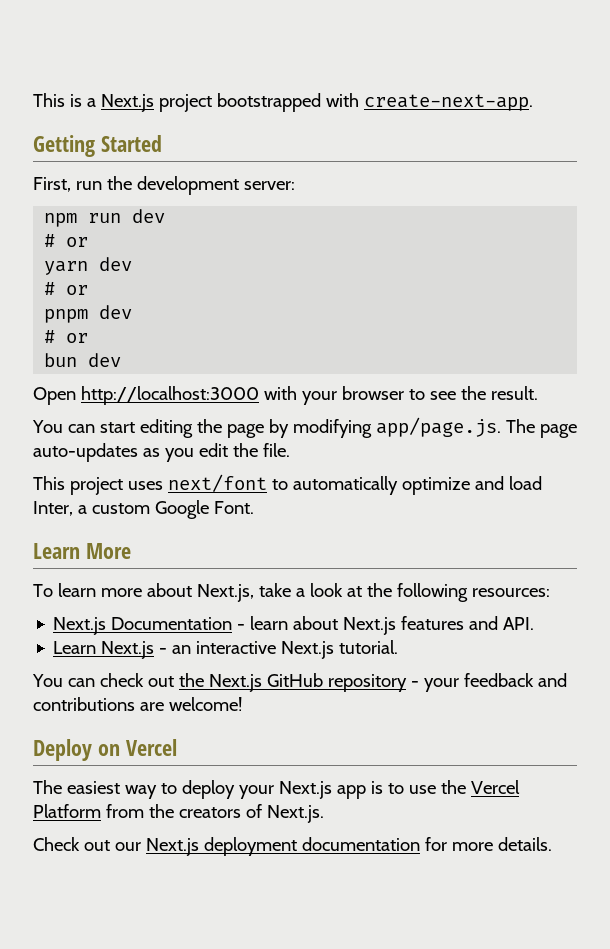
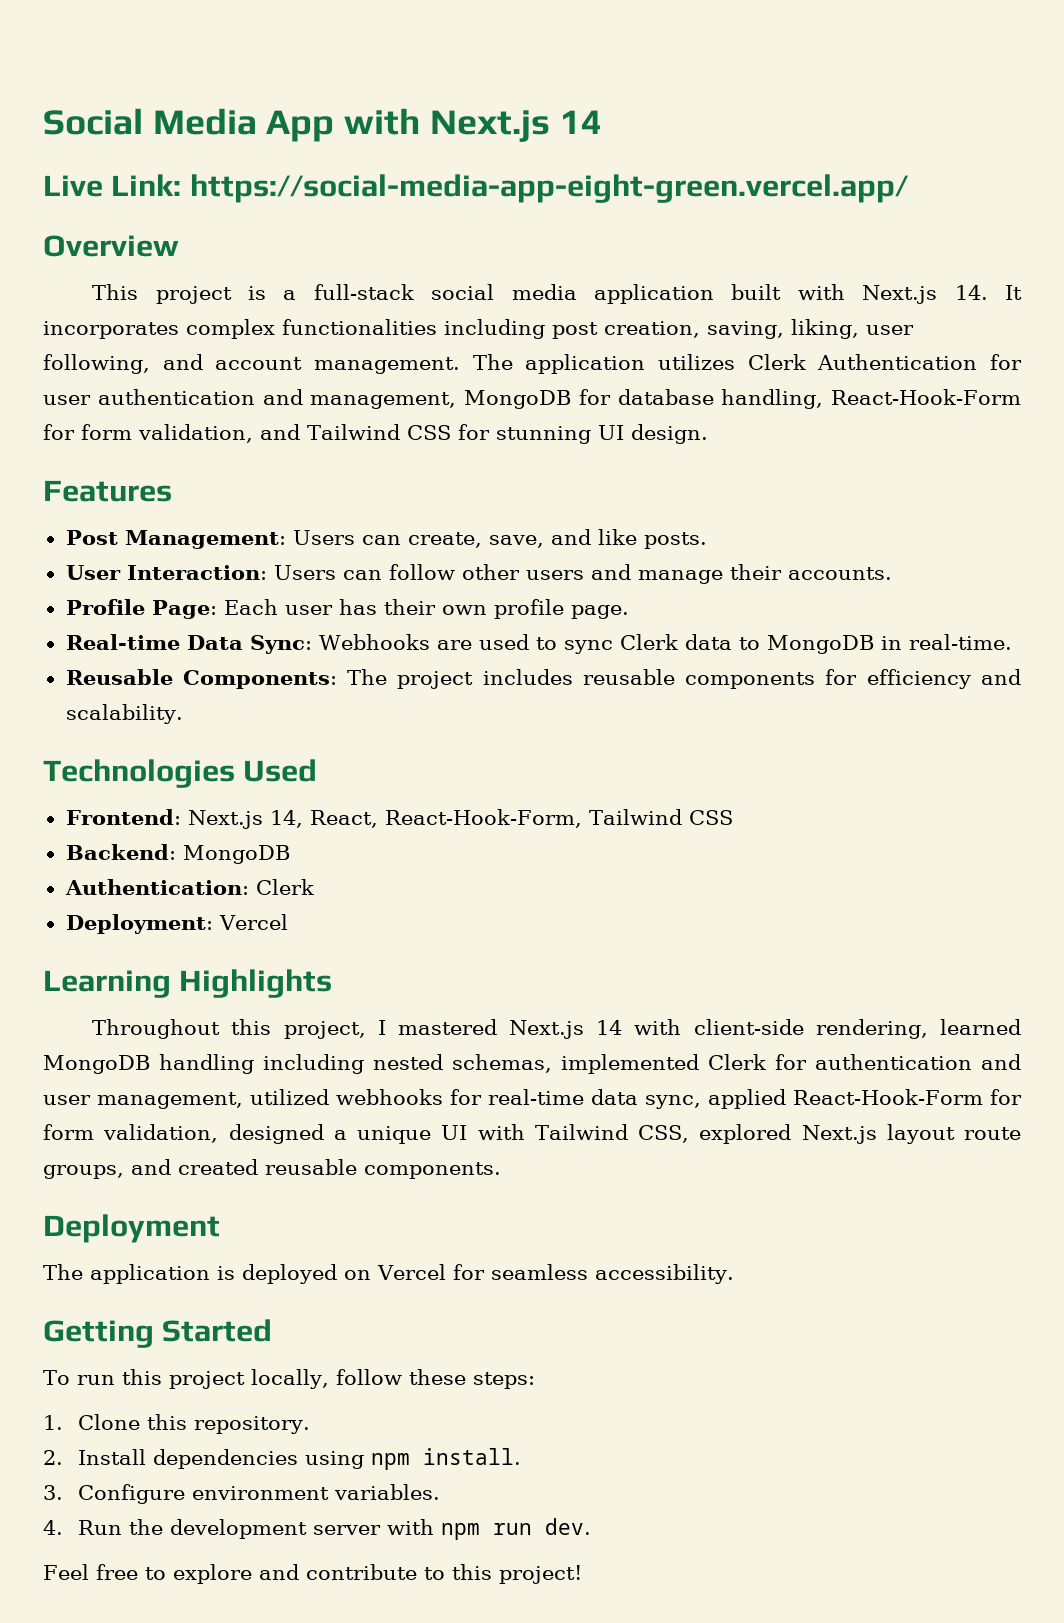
[33,93,533,112] [33,135,162,157] [33,176,295,195] [44,209,166,227] [44,234,89,247] [44,257,133,275] [44,282,89,295] [44,305,133,323] [44,330,89,343] [44,353,122,367] [33,386,538,405] [32,417,577,438] [33,443,290,462] [33,474,542,495] [33,500,254,519] [33,543,131,559] [33,583,550,602] [53,616,535,635] [53,640,399,659] [32,673,567,692] [33,697,242,711] [33,739,177,761] [33,780,520,799] [33,804,324,823] [33,837,552,856] This is a Next.js project bootstrapped with create-next-app. // Getting Started // First, run the development server: // npm run dev // # or // yarn dev // # or // pnpm dev // # or // bun dev // Open http://localhost:3000 with your browser to see the result. // You can start editing the page by modifying app/page.js. The page auto-updates as you edit the file. // This project uses next/font to automatically optimize and load Inter, a custom Google Font. // Learn More // To learn more about Next.js, take a look at the following resources: // Next.js Documentation - learn about Next.js features and API. // Learn Next.js - an interactive Next.js tutorial. // You can check out the Next.js GitHub repository - your feedback and contributions are welcome! // Deploy on Vercel // The easiest way to deploy your Next.js app is to use the Vercel Platform from the creators of Next.js. // Check out our Next.js deployment documentation for more details. -> [43,108,602,142] [43,174,909,203] [43,235,179,257] [92,284,1023,304] [43,319,914,339] [43,354,1022,374] [43,389,1022,409] [43,424,708,444] [43,480,172,502] [65,529,707,549] [65,564,892,584] [65,599,629,619] [65,634,1012,654] [65,669,1022,689] [65,704,183,724] [43,759,318,788] [65,809,733,829] [65,844,290,864] [64,879,314,895] [65,914,288,934] [43,969,333,998] [92,1019,1021,1039] [43,1054,1021,1074] [43,1089,1022,1109] [43,1124,1021,1144] [43,1159,501,1179] [43,1214,220,1243] [43,1264,734,1284] [43,1319,273,1348] [43,1369,535,1389] [43,1414,311,1434] [43,1448,522,1470] [43,1484,441,1504] [43,1518,592,1540] [43,1564,582,1584] Social Media App with Next.js 14 // Live Link: https://social-media-app-eight-green.vercel.app/ // Overview // This project is a full-stack social media application built with Next.js 14. It incorporates complex functionalities including post creation, saving, liking, user following, and account management. The application utilizes Clerk Authentication for user authentication and management, MongoDB for database handling, React-Hook-Form for form validation, and Tailwind CSS for stunning UI design. // Features // Post Management: Users can create, save, and like posts. // User Interaction: Users can follow other users and manage their accounts. // Profile Page: Each user has their own profile page. // Real-time Data Sync: Webhooks are used to sync Clerk data to MongoDB in real-time. // Reusable Components: The project includes reusable components for efficiency and scalability. // Technologies Used // Frontend: Next.js 14, React, React-Hook-Form, Tailwind CSS // Backend: MongoDB // Authentication: Clerk // Deployment: Vercel // Learning Highlights // Throughout this project, I mastered Next.js 14 with client-side rendering, learned MongoDB handling including nested schemas, implemented Clerk for authentication and user management, utilized webhooks for real-time data sync, applied React-Hook-Form for form validation, designed a unique UI with Tailwind CSS, explored Next.js layout route groups, and created reusable components. // Deployment // The application is deployed on Vercel for seamless accessibility. // Getting Started // To run this project locally, follow these steps: // 1. Clone this repository. // 2. Install dependencies using npm install. // 3. Configure environment variables. // 4. Run the development server with npm run dev. // Feel free to explore and contribute to this project!

